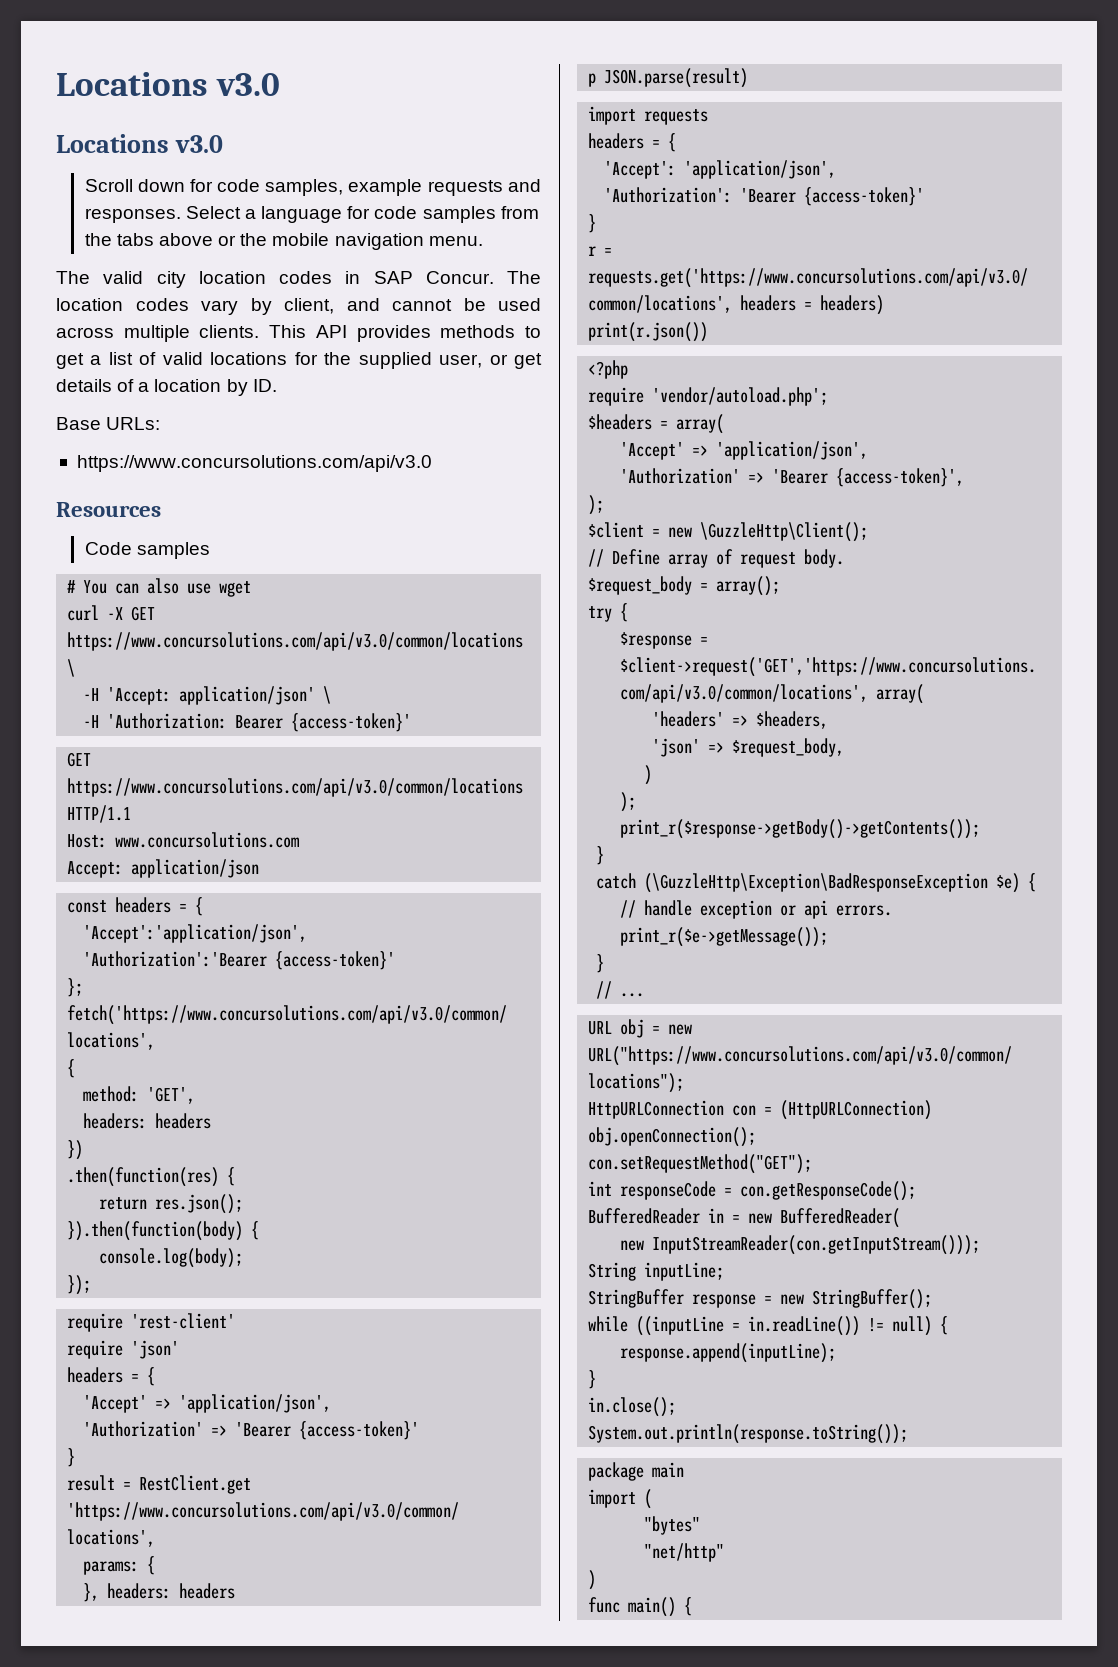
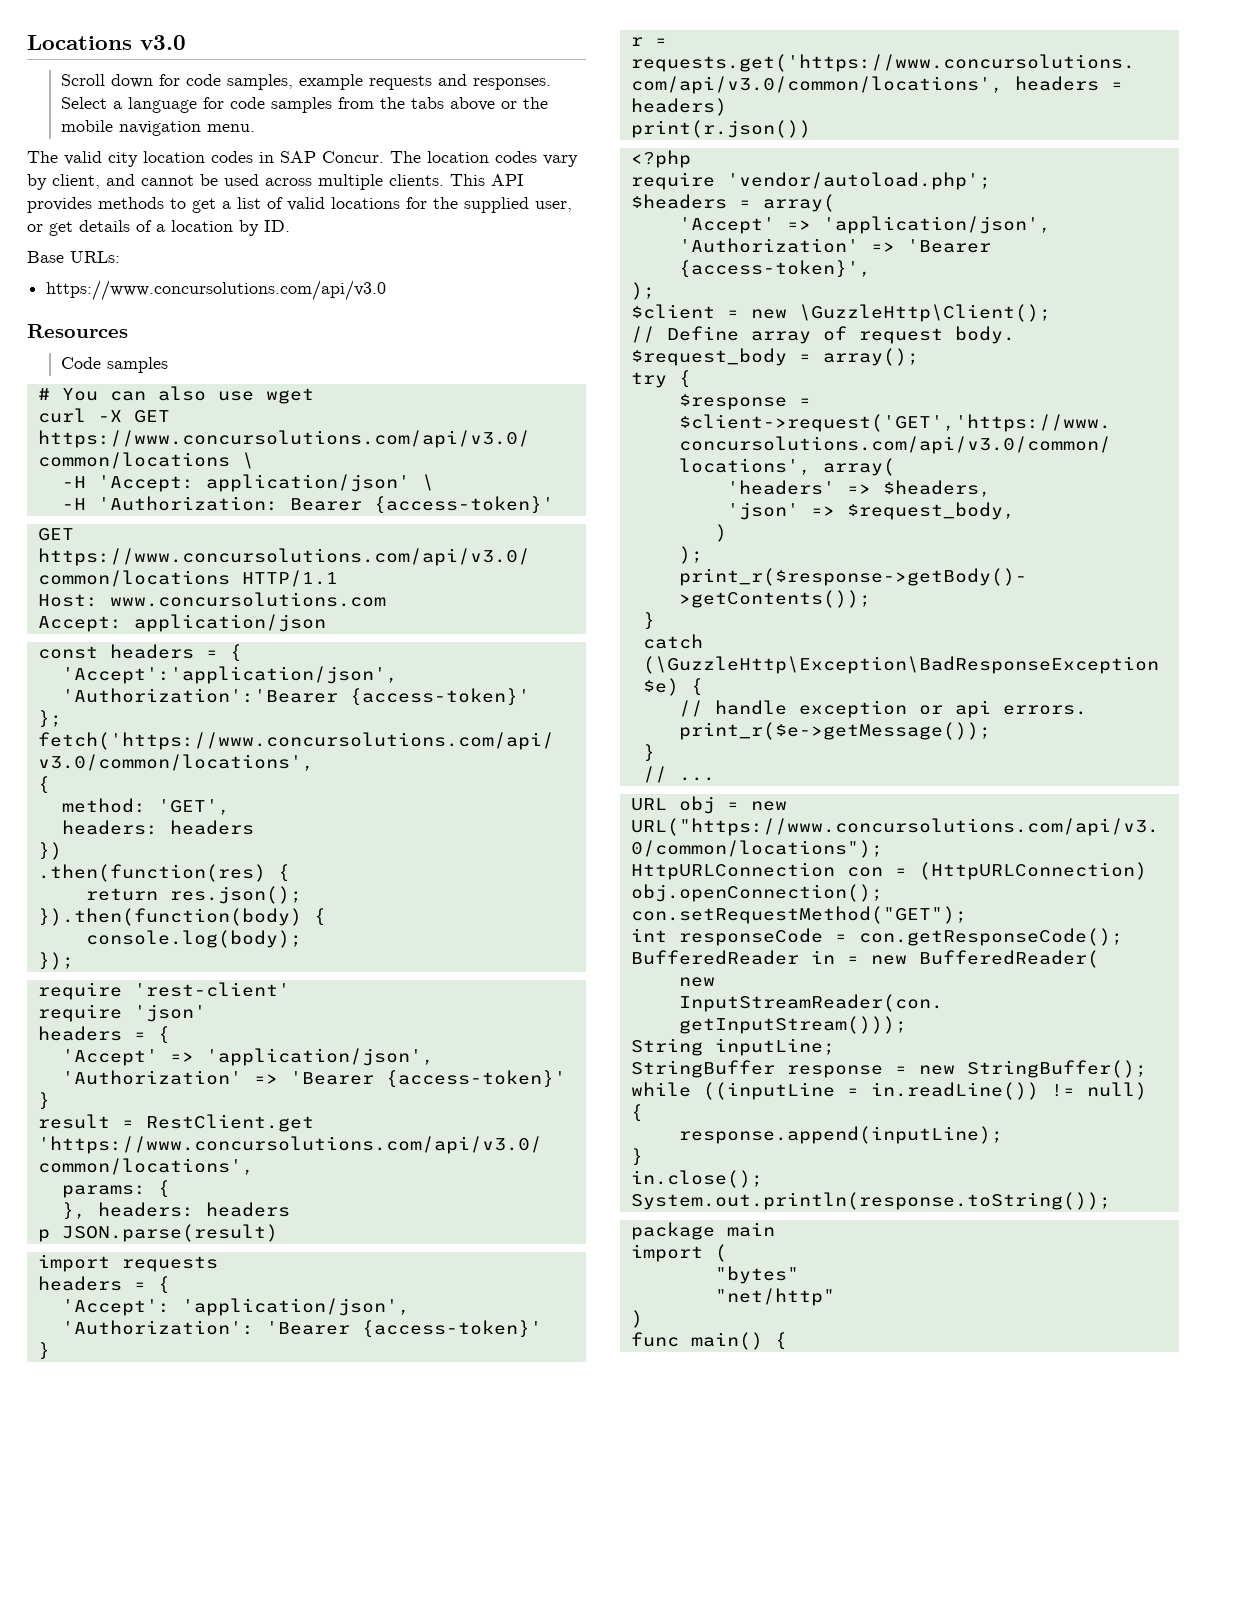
[56,72,281,96] [56,134,224,153] Locations v3.0 // Locations v3.0 -> [27,35,186,50] Locations v3.0

